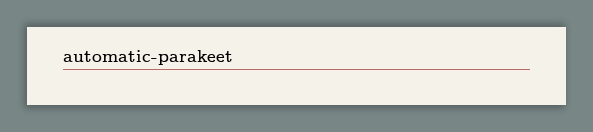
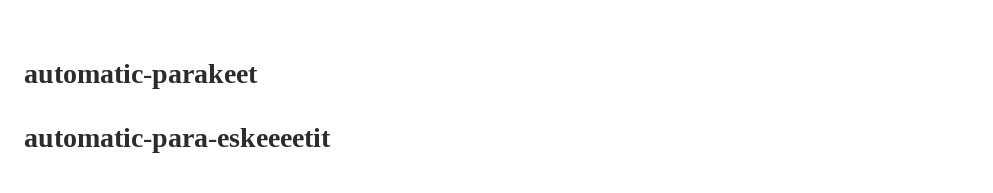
(233, 57) none -> [24,128,331,153] // automatic-para-eskeeeetit

